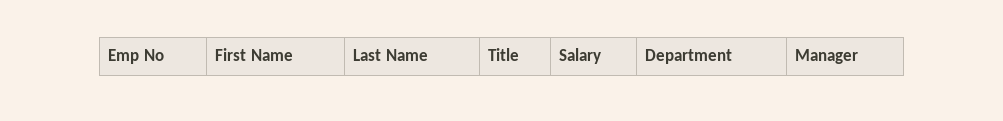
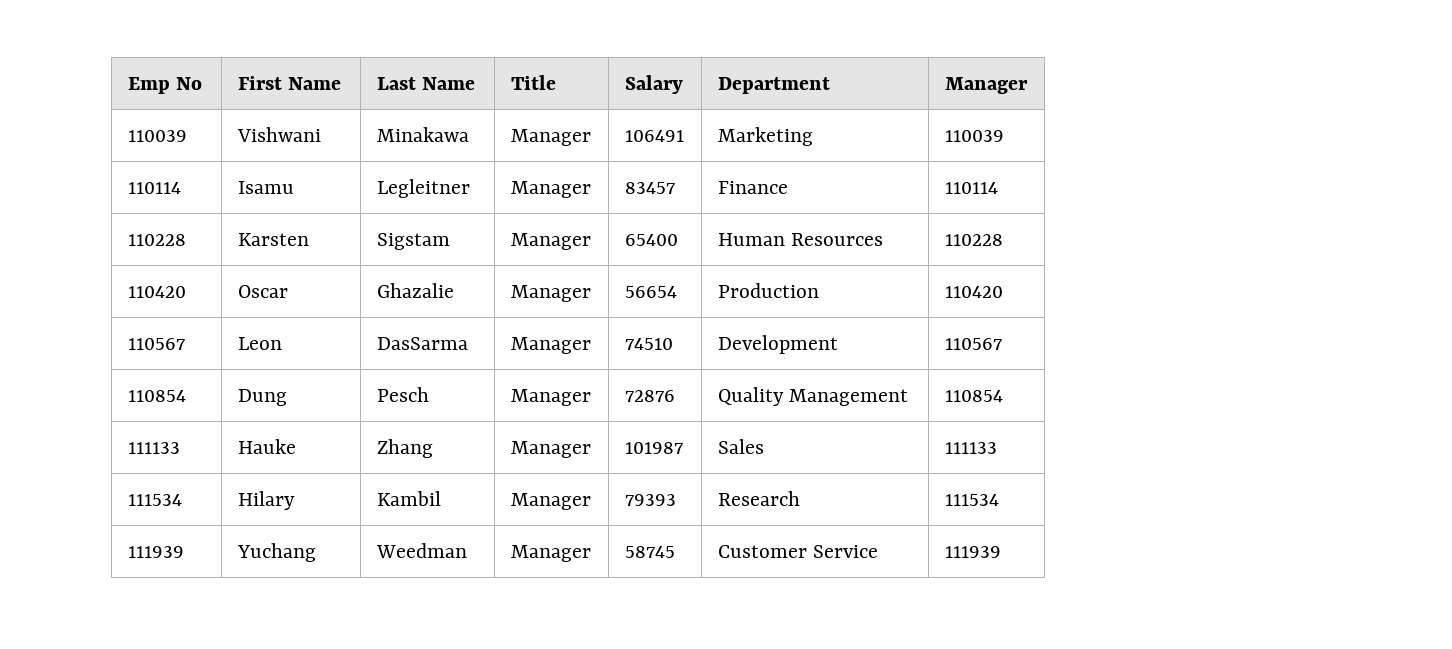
(859, 56) none -> [127,130,187,142] [236,127,321,142] [376,127,469,142] [510,129,591,146] [624,130,684,142] [717,127,813,146] [944,130,1004,142] [127,182,181,194] [237,181,294,194] [376,179,470,198] [510,181,591,198] [624,182,675,194] [717,181,788,194] [944,182,998,194] [127,234,186,246] [237,233,309,246] [376,233,450,250] [510,233,591,250] [624,234,678,246] [717,233,883,246] [944,234,1003,246] [127,286,186,298] [237,285,288,298] [376,283,454,298] [510,285,591,302] [624,286,677,298] [717,283,819,298] [944,286,1003,298] [127,338,185,350] [237,337,282,350] [376,337,468,350] [510,337,591,354] [624,338,673,350] [717,335,838,354] [944,338,1002,350] [127,390,186,402] [237,389,287,406] [376,387,429,402] [510,389,591,406] [624,390,675,402] [717,387,908,406] [944,390,1003,402] [127,442,180,454] [237,439,296,454] [376,439,433,458] [510,441,591,458] [624,442,683,454] [717,439,764,454] [944,442,997,454] [127,494,182,506] [237,491,295,510] [376,491,441,506] [510,493,591,510] [624,494,676,506] [717,491,800,506] [944,494,999,506] [127,546,184,558] [236,543,316,562] [375,543,467,558] [510,545,591,562] [624,546,675,558] [717,545,878,558] [944,546,1001,558] // 110039 | Vishwani | Minakawa | Manager | 106491 | Marketing | 110039 // 110114 | Isamu | Legleitner | Manager | 83457 | Finance | 110114 // 110228 | Karsten | Sigstam | Manager | 65400 | Human Resources | 110228 // 110420 | Oscar | Ghazalie | Manager | 56654 | Production | 110420 // 110567 | Leon | DasSarma | Manager | 74510 | Development | 110567 // 110854 | Dung | Pesch | Manager | 72876 | Quality Management | 110854 // 111133 | Hauke | Zhang | Manager | 101987 | Sales | 111133 // 111534 | Hilary | Kambil | Manager | 79393 | Research | 111534 // 111939 | Yuchang | Weedman | Manager | 58745 | Customer Service | 111939

